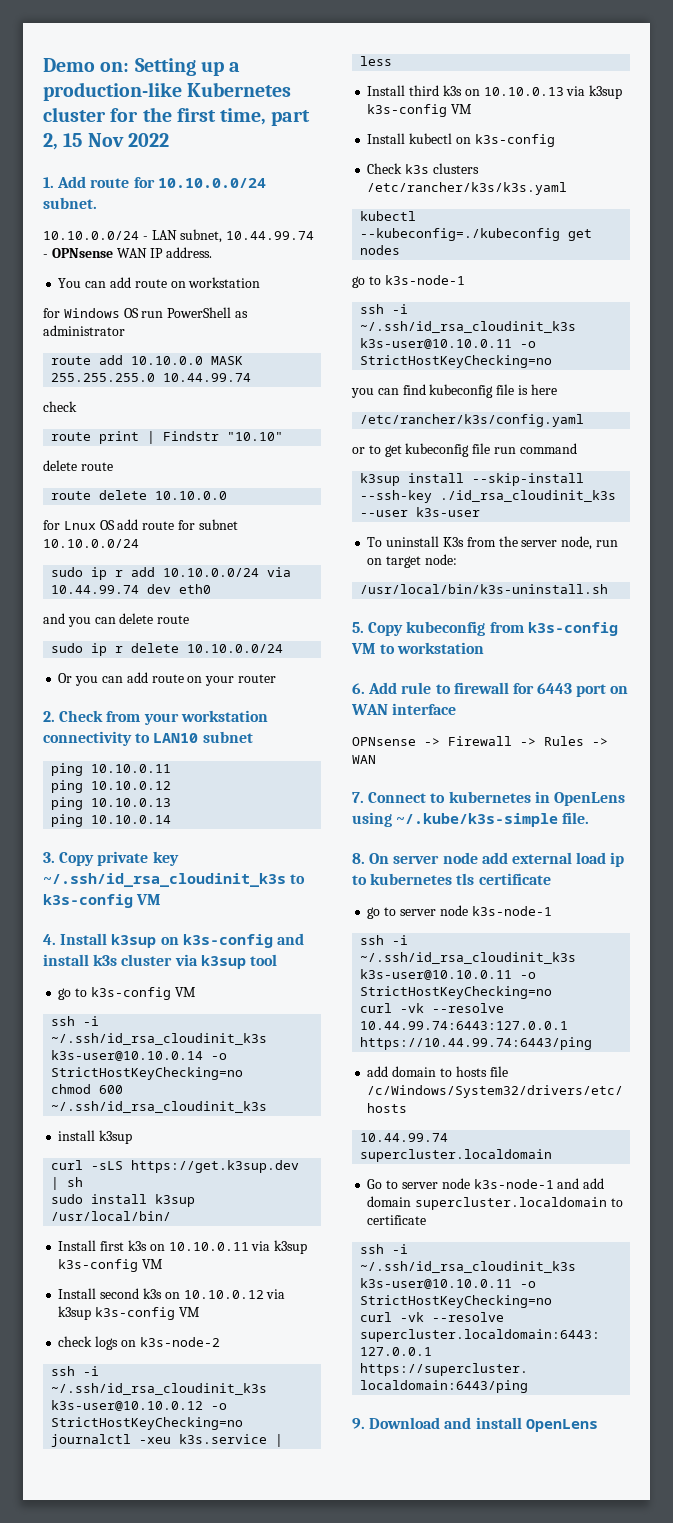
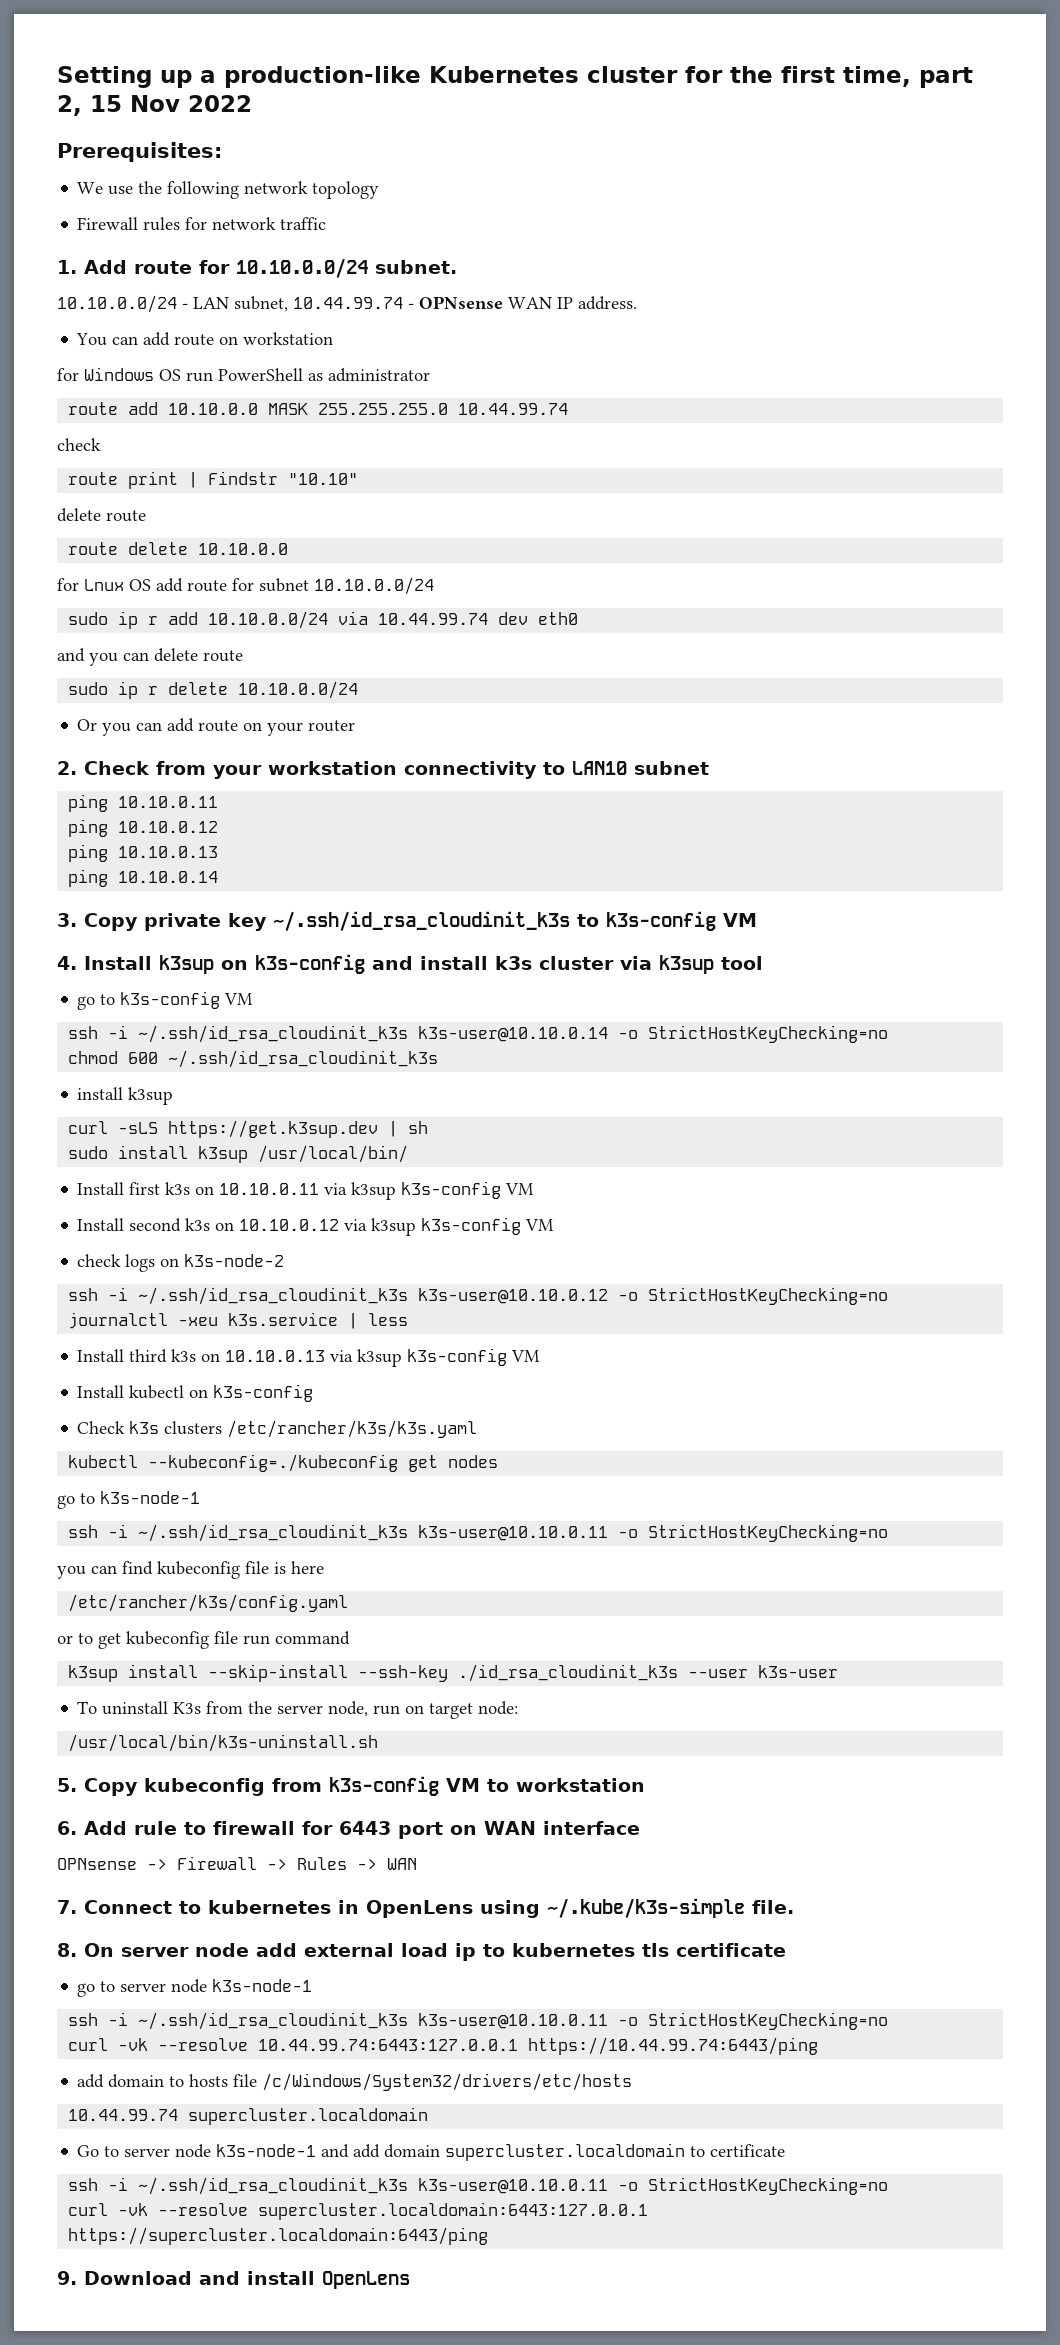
[43,58,130,72] Demo on: -> (57, 77) none
(169, 140) none -> [57,142,222,162] [77,181,380,199] [77,217,327,231] // Prerequisites: // We use the following network topology // Firewall rules for network traffic

